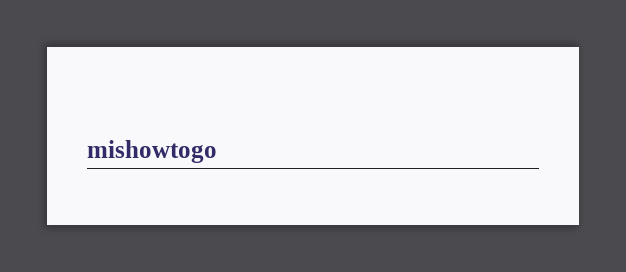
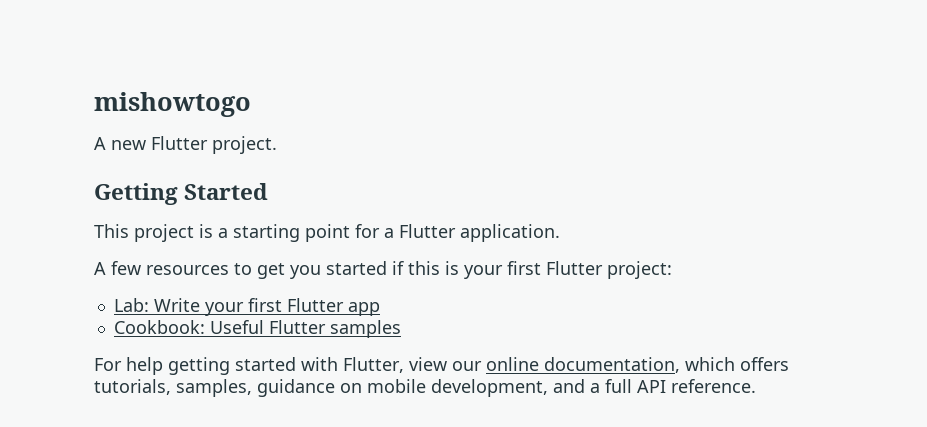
(217, 151) none -> [94,136,277,154] [94,183,269,205] [94,224,560,242] [94,261,672,279] [113,298,380,316] [113,320,401,338] [94,357,789,375] [94,379,756,397] // A new Flutter project. // Getting Started // This project is a starting point for a Flutter application. // A few resources to get you started if this is your first Flutter project: // Lab: Write your first Flutter app // Cookbook: Useful Flutter samples // For help getting started with Flutter, view our online documentation, which offers tutorials, samples, guidance on mobile development, and a full API reference.

